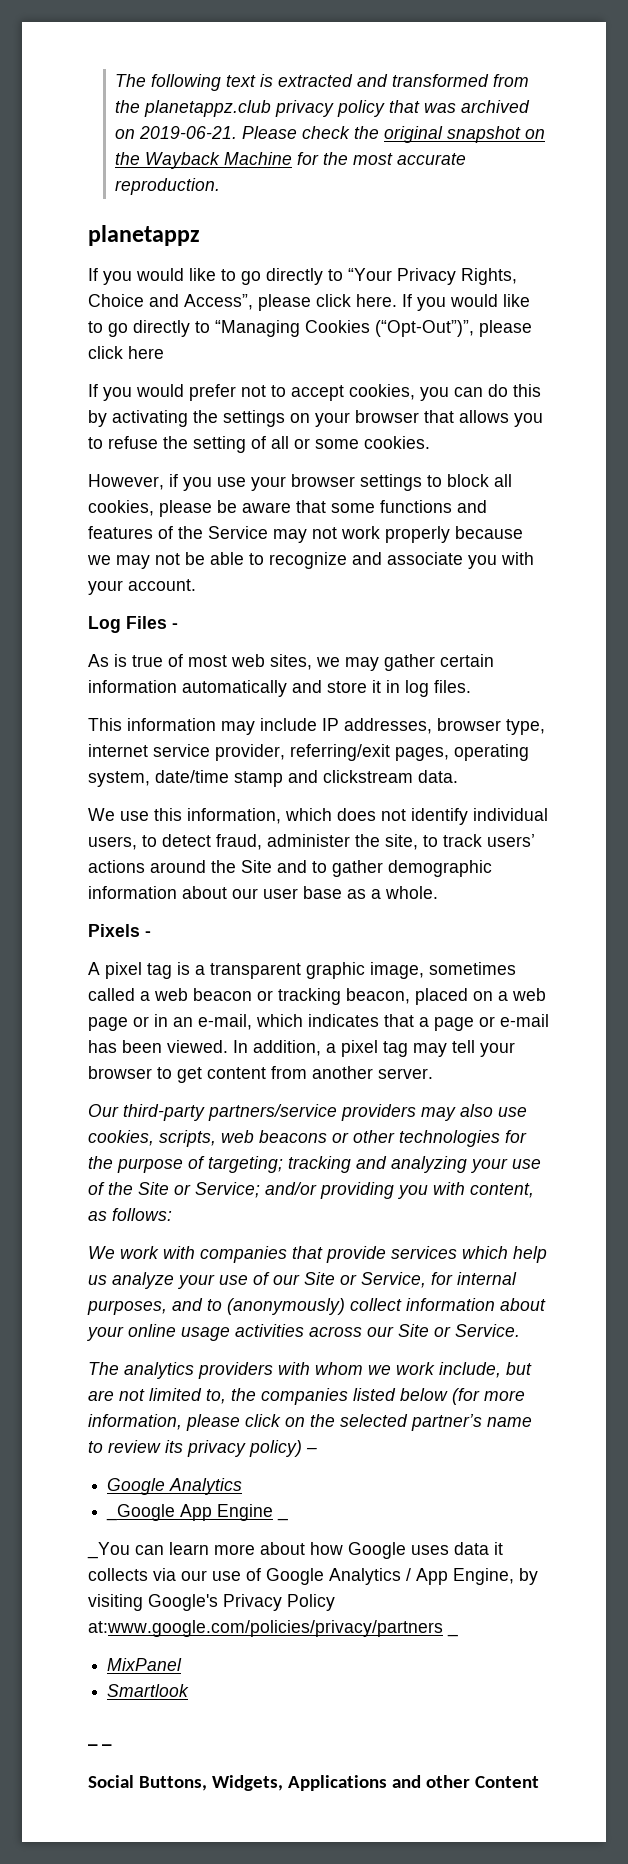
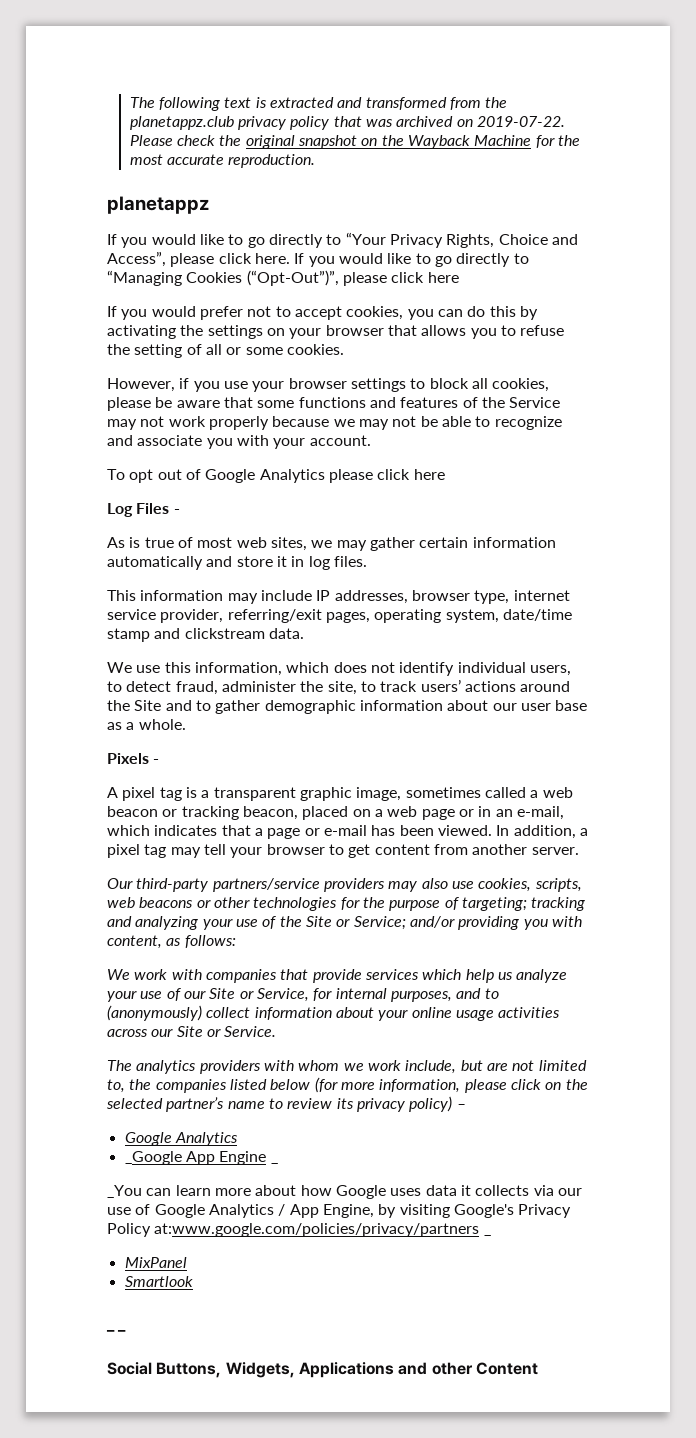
[139,126,238,139] 2019-06-21. -> [477,116,566,127] 2019-07-22.
(196, 585) none -> [107,469,445,483] // To opt out of Google Analytics please click here

